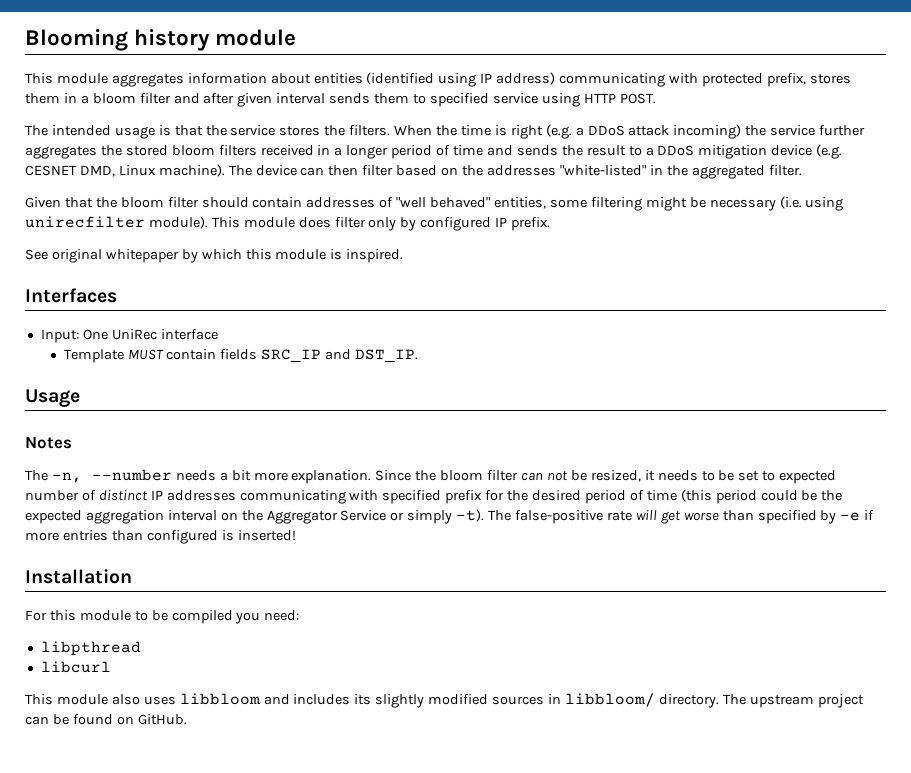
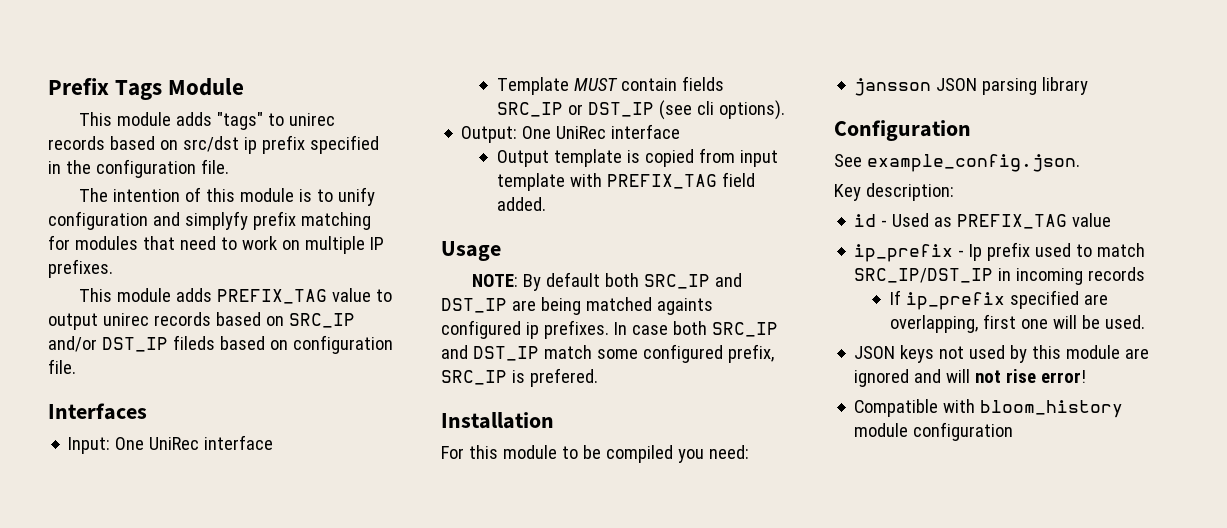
[25,29,297,51] [25,72,851,87] [25,93,656,107] [25,124,866,139] [25,144,843,159] [25,164,802,179] [25,196,844,211] [25,216,551,231] [25,249,404,263] Blooming history module // This module aggregates information about entities (identified using IP address) communicating with protected prefix, stores them in a bloom filter and after given interval sends them to specified service using HTTP POST. // The intended usage is that the service stores the filters. When the time is right (e.g. a DDoS attack incoming) the service further aggregates the stored bloom filters received in a longer period of time and sends the result to a DDoS mitigation device (e.g. CESNET DMD, Linux machine). The device can then filter based on the addresses "white-listed" in the aggregated filter. // Given that the bloom filter should contain addresses of "well behaved" entities, some filtering might be necessary (i.e. using unirecfilter module). This module does filter only by configured IP prefix. // See original whitepaper by which this module is inspired. -> [48,78,245,100] [79,112,336,130] [48,135,379,154] [48,159,229,178] [79,187,376,206] [48,211,371,230] [48,235,384,254] [48,259,113,278] [79,288,393,304] [48,312,355,330] [48,335,393,354] [48,359,76,374] Prefix Tags Module // This module adds "tags" to unirec records based on src/dst ip prefix specified in the configuration file. // The intention of this module is to unify configuration and simplyfy prefix matching for modules that need to work on multiple IP prefixes. // This module adds PREFIX_TAG value to output unirec records based on SRC_IP and/or DST_IP fileds based on configuration file.
[325,349,419,363] [25,389,80,407] [25,436,72,449] [25,469,837,484] [25,489,843,504] [25,509,875,524] [25,530,296,544] and DST_IP. // Usage // Notes // The -n, --number needs a bit more explanation. Since the bloom filter can not be resized, it needs to be set to expected number of distinct IP addresses communicating with specified prefix for the desired period of time (this period could be the expected aggregation interval on the Aggregator Service or simply -t). The false-positive rate will get worse than specified by -e if more entries than configured is inserted! -> [567,100,785,120] [461,124,681,143] [496,148,778,167] [496,172,755,191] [496,197,546,211] [441,241,501,261] [472,272,743,291] [441,297,713,315] [441,320,778,339] [441,344,774,363] [441,368,598,387] or DST_IP (see cli options). // Output: One UniRec interface // Output template is copied from input template with PREFIX_TAG field added. // Usage // NOTE: By default both SRC_IP and DST_IP are being matched againts configured ip prefixes. In case both SRC_IP and DST_IP match some configured prefix, SRC_IP is prefered.
[40,641,141,656] [40,661,111,673] [25,693,864,708] [25,714,187,725] libpthread // libcurl // This module also uses libbloom and includes its slightly modified sources in libbloom/ directory. The upstream project can be found on GitHub. -> [854,77,1089,96] [834,120,971,141] [834,154,1080,172] [834,183,954,201] [854,213,1112,229] [854,242,1146,262] [854,267,1146,285] [889,290,1108,310] [889,314,1145,333] [854,345,1150,363] [854,369,1087,387] [854,399,1124,418] [854,422,1014,441] jansson JSON parsing library // Configuration // See example_config.json. // Key description: // id - Used as PREFIX_TAG value // ip_prefix - Ip prefix used to match SRC_IP/DST_IP in incoming records // If ip_prefix specified are overlapping, first one will be used. // JSON keys not used by this module are ignored and will not rise error! // Compatible with bloom_history module configuration

